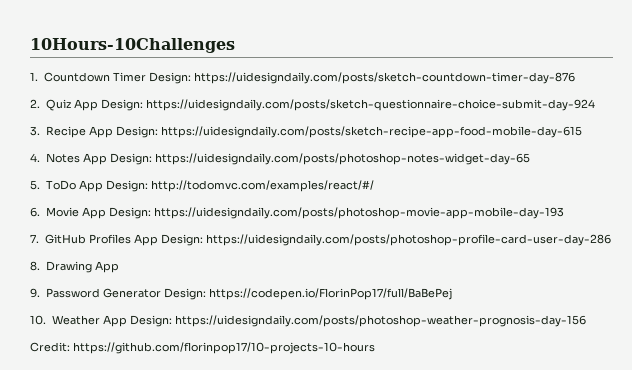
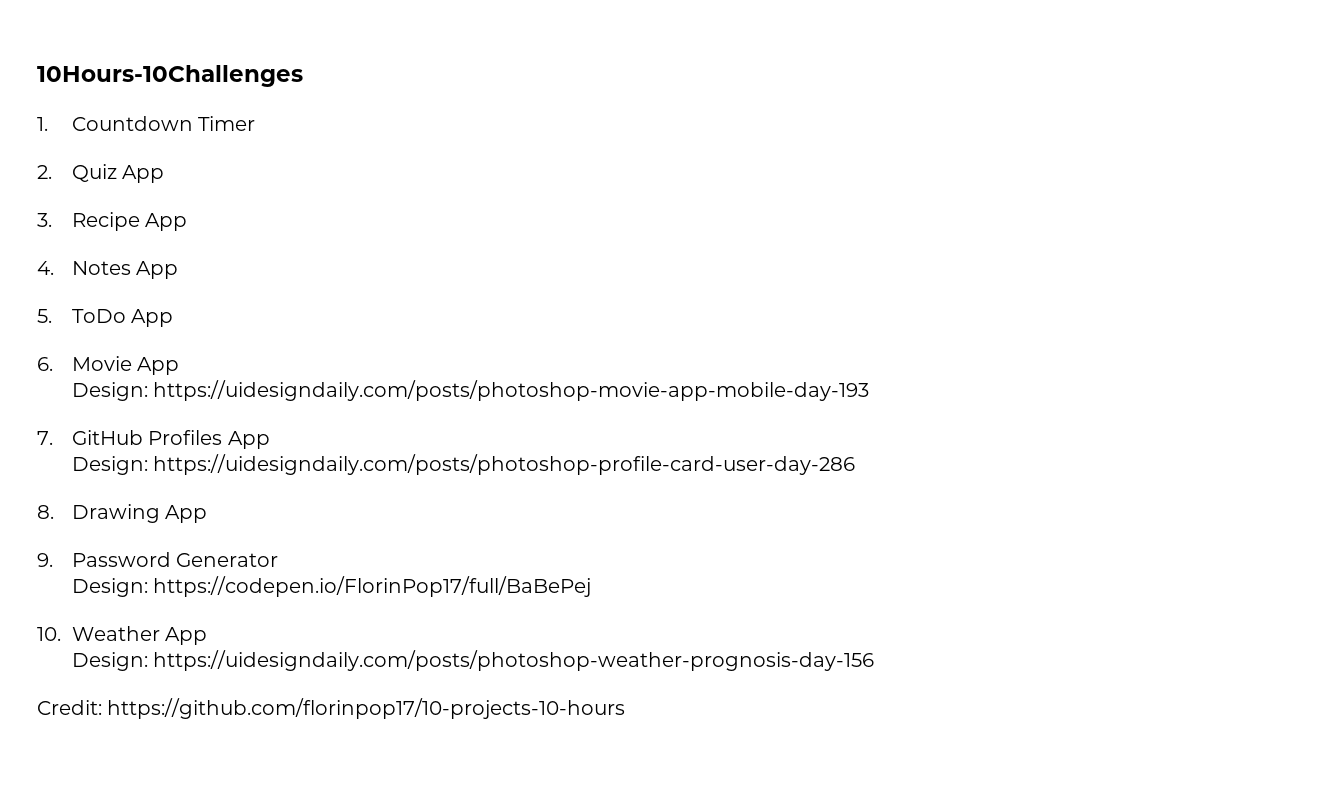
[148,72,575,84] Design: https://uidesigndaily.com/posts/sketch-countdown-timer-day-876 -> (256, 123) none
[100,99,595,111] Design: https://uidesigndaily.com/posts/sketch-questionnaire-choice-submit-day-924 -> (165, 174) none
[115,126,582,138] Design: https://uidesigndaily.com/posts/sketch-recipe-app-food-mobile-day-615 -> (188, 222) none
[109,153,530,165] Design: https://uidesigndaily.com/posts/photoshop-notes-widget-day-65 -> (179, 270) none
[105,180,374,192] Design: http://todomvc.com/examples/react/#/ -> (174, 318) none
(106, 213) none -> (180, 366) //
(158, 240) none -> (270, 440) //
(161, 293) none -> (279, 560) //
(127, 321) none -> (208, 636) //

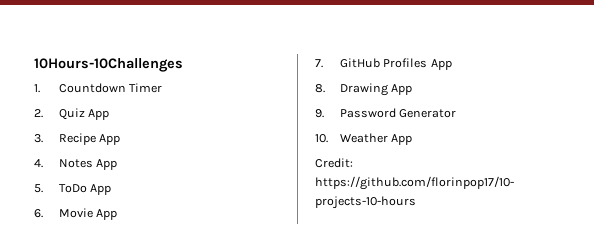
[72,380,870,401] // Design: https://uidesigndaily.com/posts/photoshop-movie-app-mobile-day-193 -> (118, 214) none
[72,454,856,475] // Design: https://uidesigndaily.com/posts/photoshop-profile-card-user-day-286 -> (452, 64) none
[72,576,592,597] // Design: https://codepen.io/FlorinPop17/full/BaBePej -> (457, 113) none
[72,650,875,671] // Design: https://uidesigndaily.com/posts/photoshop-weather-prognosis-day-156 -> (413, 139) none

